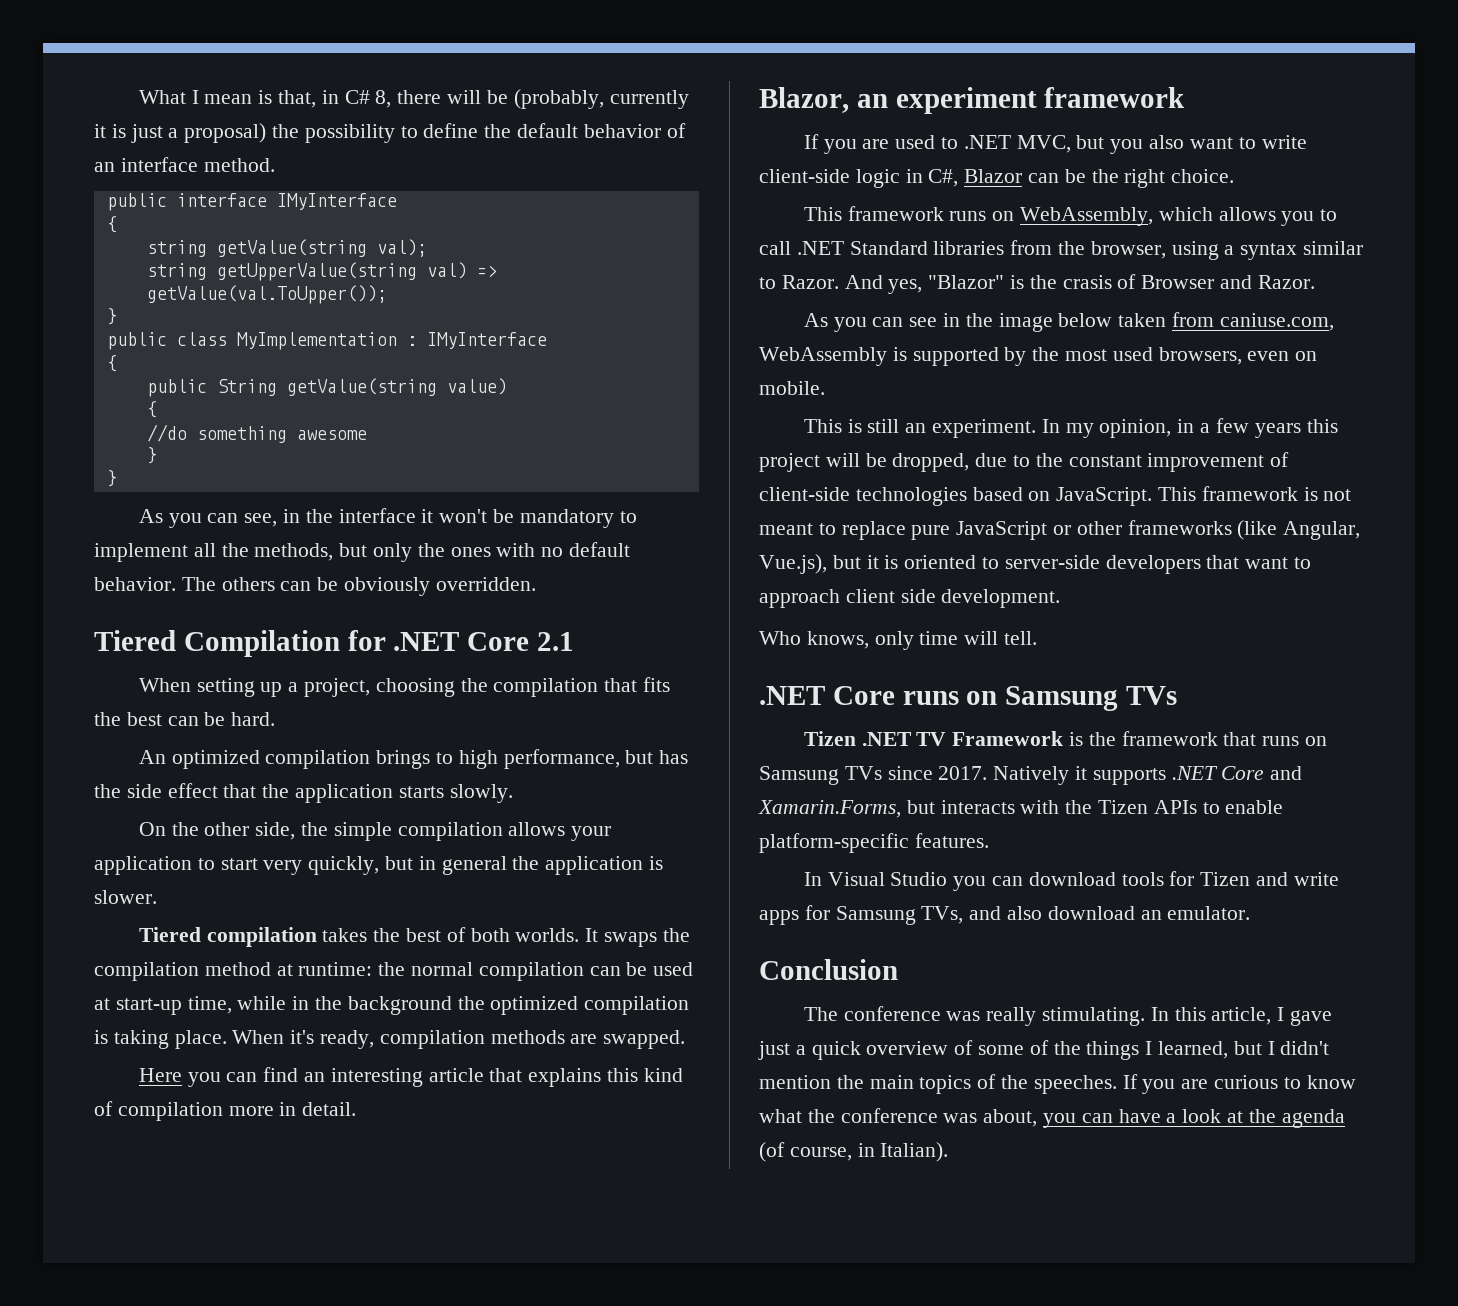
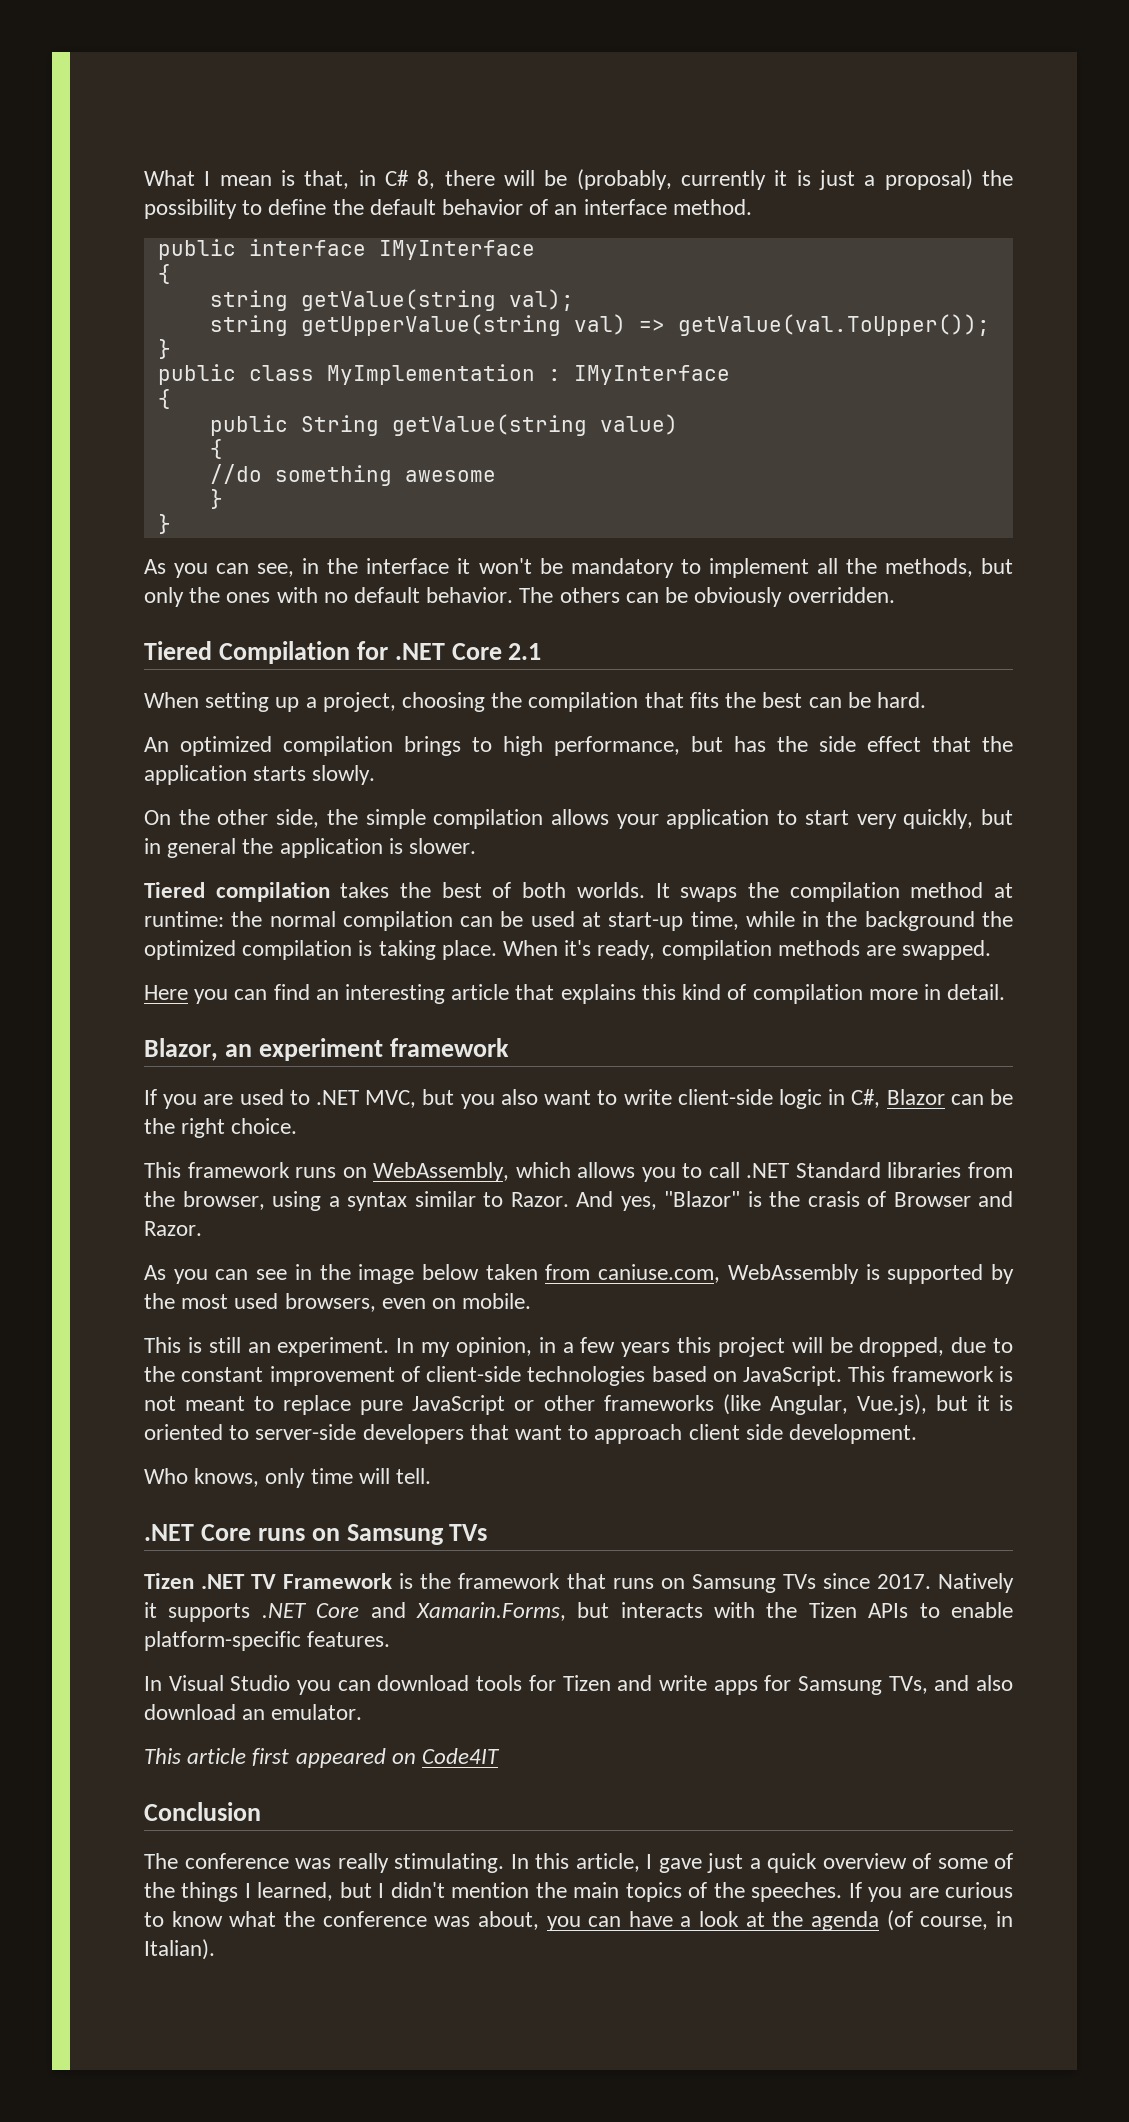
(1251, 913) none -> [144,1748,501,1768] // This article first appeared on Code4IT

